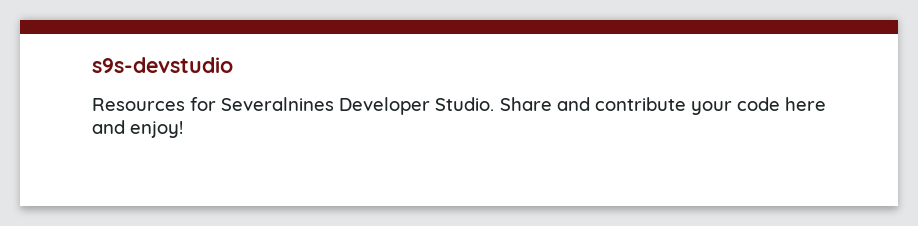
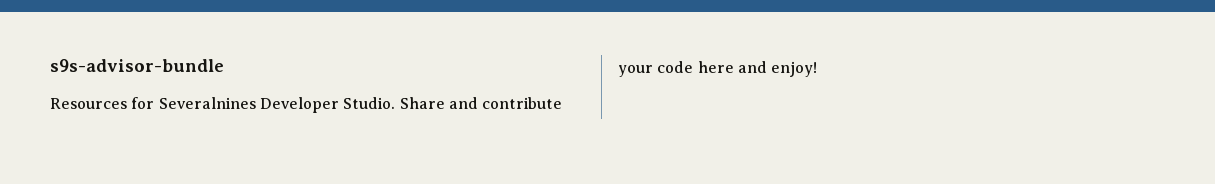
[92,57,233,73] s9s-devstudio -> [50,59,224,72] s9s-advisor-bundle

